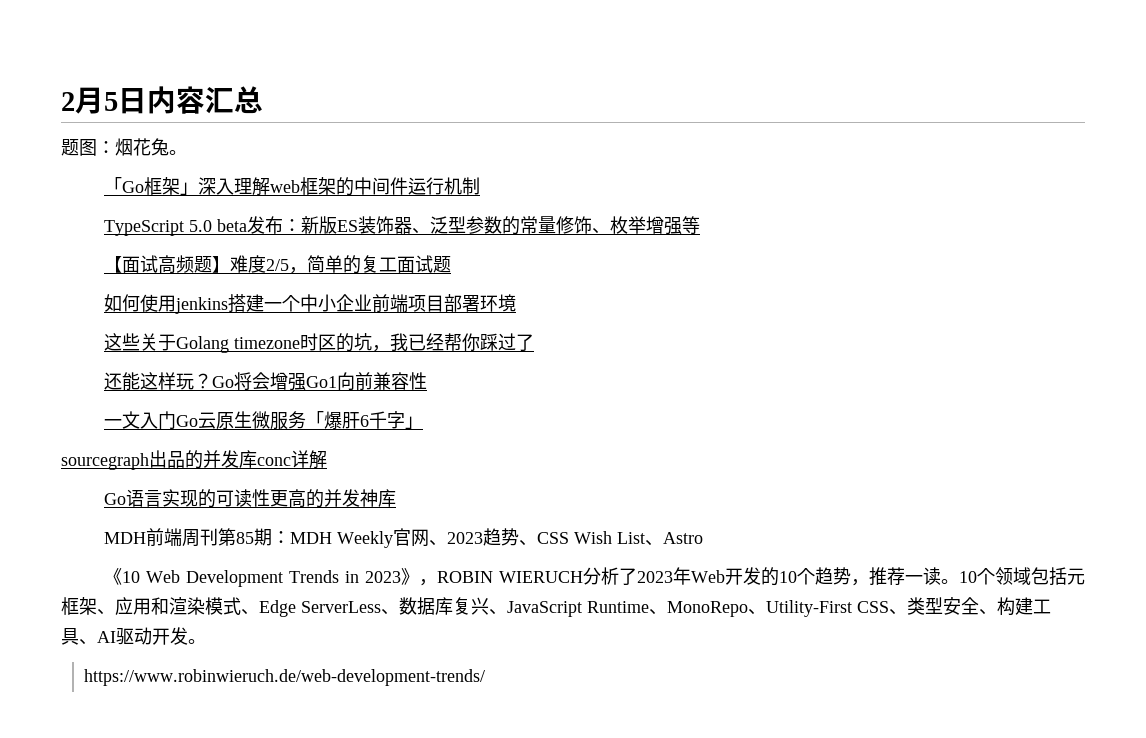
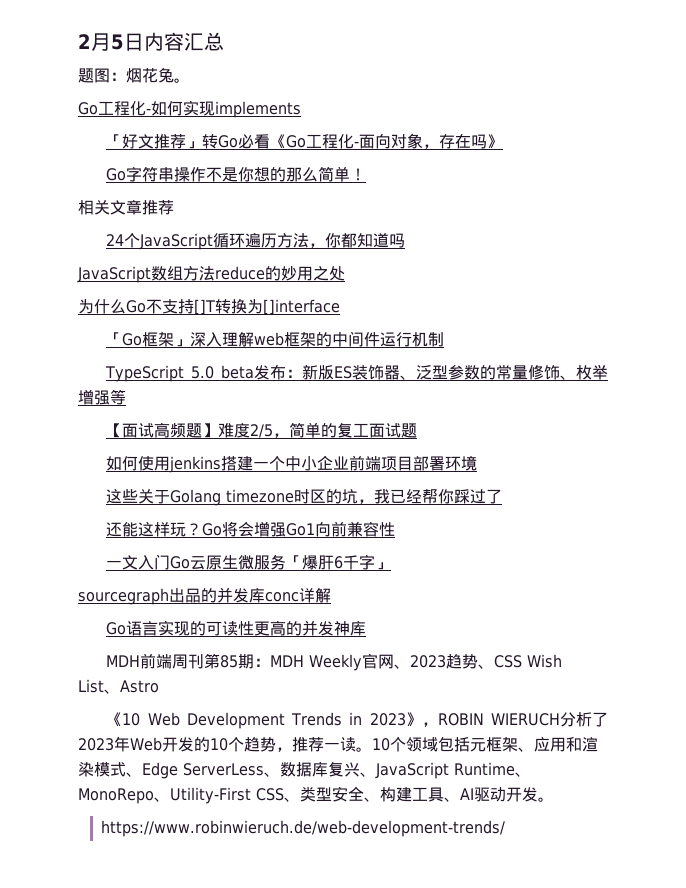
(187, 152) none -> [78,100,301,118] [106,133,504,149] [106,166,367,182] [78,200,174,215] [106,233,406,250] [77,266,345,283] [78,299,340,315] // Go工程化-如何实现implements // 「好文推荐」转Go必看《Go工程化-面向对象，存在吗》 // Go字符串操作不是你想的那么简单！ // 相关文章推荐 // 24个JavaScript循环遍历方法，你都知道吗 // JavaScript数组方法reduce的妙用之处 // 为什么Go不支持[]T转换为[]interface

